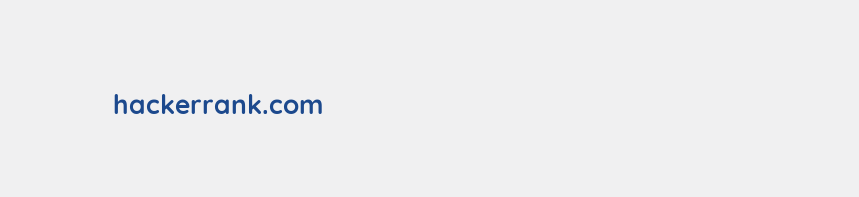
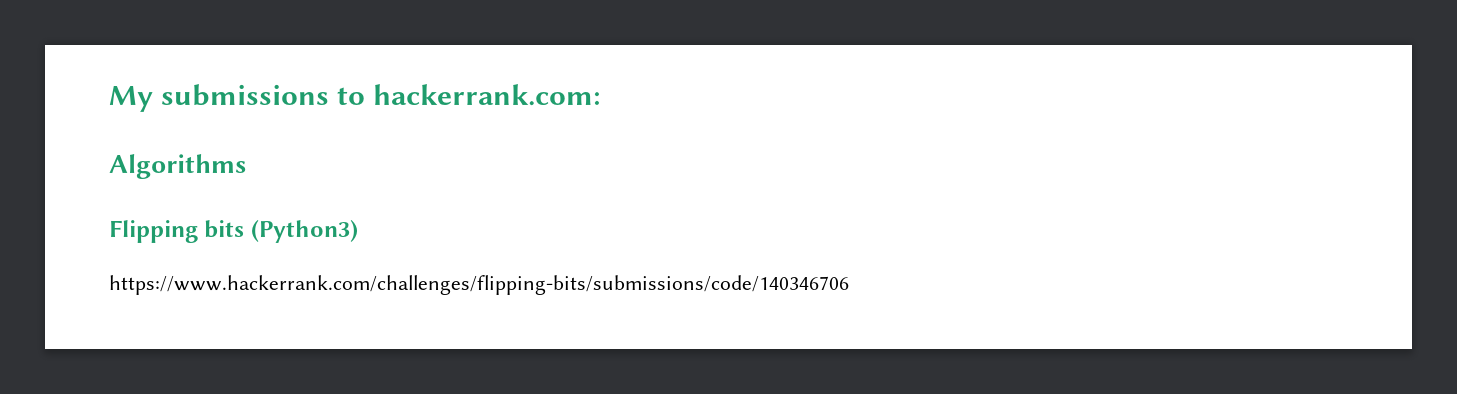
[113,94,323,114] hackerrank.com -> [109,84,602,112] [109,154,246,179] [109,220,358,243] [109,275,849,295] My submissions to hackerrank.com: // Algorithms // Flipping bits (Python3) // https://www.hackerrank.com/challenges/flipping-bits/submissions/code/140346706

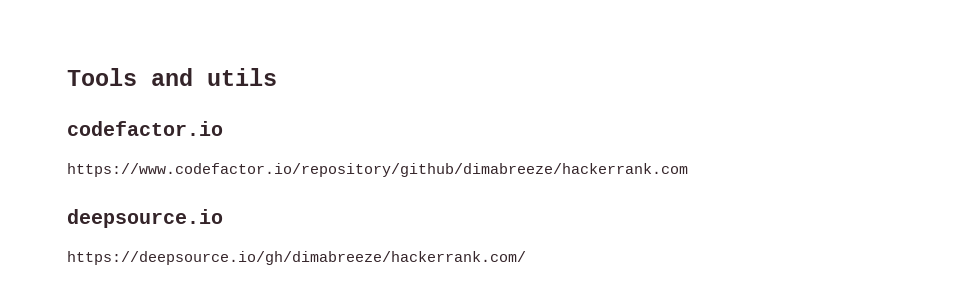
[109,84,602,112] [109,154,246,179] [109,220,358,243] [109,275,849,295] My submissions to hackerrank.com: // Algorithms // Flipping bits (Python3) // https://www.hackerrank.com/challenges/flipping-bits/submissions/code/140346706 -> [67,68,277,86] [67,121,223,136] [67,163,688,177] [67,209,223,228] [67,251,526,265] Tools and utils // codefactor.io // https://www.codefactor.io/repository/github/dimabreeze/hackerrank.com // deepsource.io // https://deepsource.io/gh/dimabreeze/hackerrank.com/

